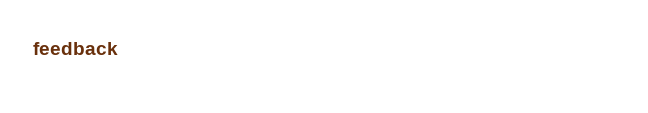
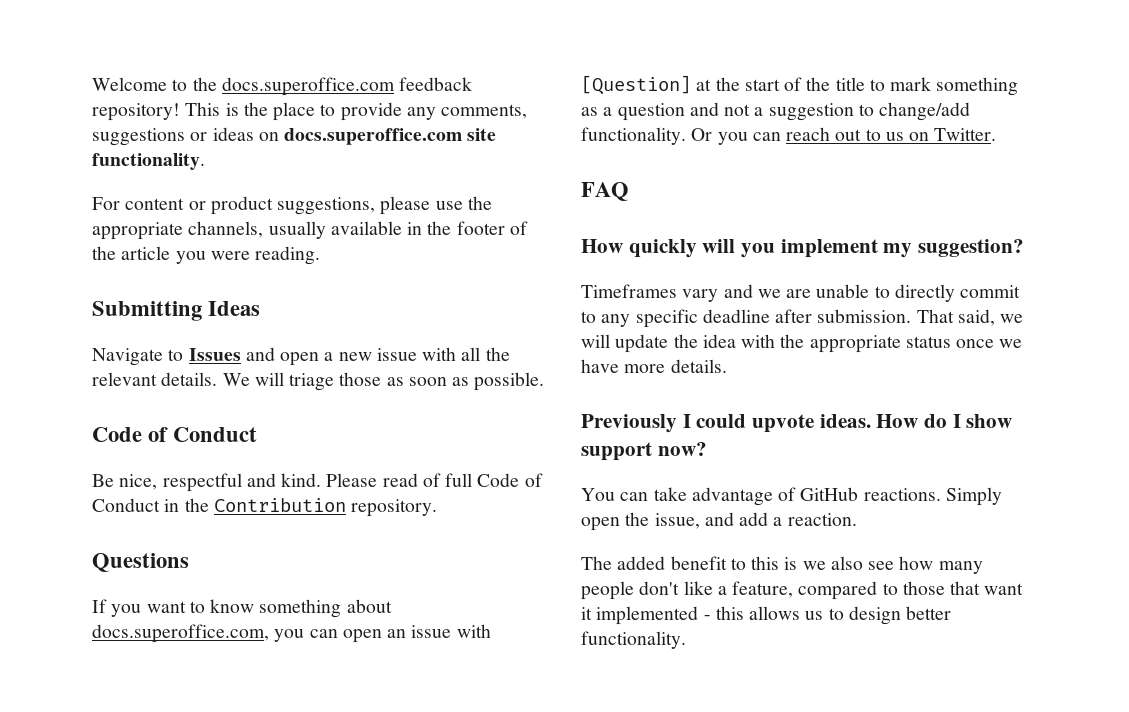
[33,42,118,55] feedback -> [92,77,473,96] [92,102,528,121] [92,127,497,146] [92,153,205,170] [92,196,492,215] [92,221,528,240] [92,246,321,265] [92,301,261,321] [92,347,510,366] [92,372,545,391] [92,427,258,442] [92,473,543,492] [92,498,438,517] [92,553,189,572] [92,599,392,618] [92,624,491,643] [581,75,1019,96] [581,102,971,121] [581,127,997,145] [581,182,629,201] [581,239,1025,258] [581,284,1021,302] [581,309,1024,328] [581,334,1023,353] [581,359,727,373] [581,414,1013,433] [581,442,707,461] [581,487,1002,506] [581,512,857,531] [581,556,983,574] [581,581,1024,600] [581,606,952,625] [581,631,686,649] Welcome to the docs.superoffice.com feedback repository! This is the place to provide any comments, suggestions or ideas on docs.superoffice.com site functionality. // For content or product suggestions, please use the appropriate channels, usually available in the footer of the article you were reading. // Submitting Ideas // Navigate to Issues and open a new issue with all the relevant details. We will triage those as soon as possible. // Code of Conduct // Be nice, respectful and kind. Please read of full Code of Conduct in the Contribution repository. // Questions // If you want to know something about docs.superoffice.com, you can open an issue with [Question] at the start of the title to mark something as a question and not a suggestion to change/add functionality. Or you can reach out to us on Twitter. // FAQ // How quickly will you implement my suggestion? // Timeframes vary and we are unable to directly commit to any specific deadline after submission. That said, we will update the idea with the appropriate status once we have more details. // Previously I could upvote ideas. How do I show support now? // You can take advantage of GitHub reactions. Simply open the issue, and add a reaction. // The added benefit to this is we also see how many people don't like a feature, compared to those that want it implemented - this allows us to design better functionality.

